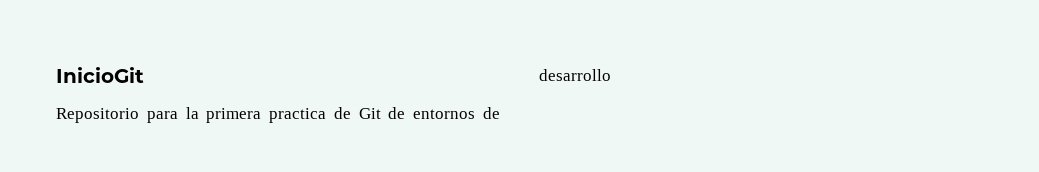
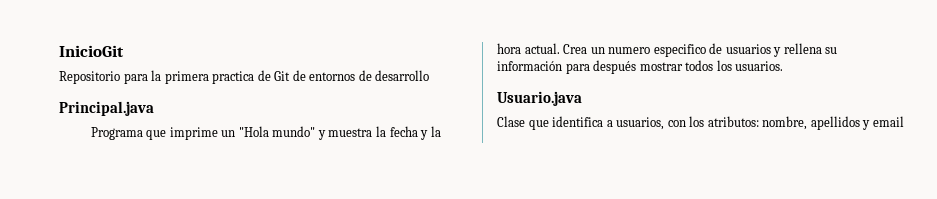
(611, 75) none -> [59,101,154,116] [90,126,441,140] [497,43,838,57] [497,60,784,74] [497,91,582,106] [497,116,904,130] // Principal.java // Programa que imprime un "Hola mundo" y muestra la fecha y la hora actual. Crea un numero especifico de usuarios y rellena su información para después mostrar todos los usuarios. // Usuario.java // Clase que identifica a usuarios, con los atributos: nombre, apellidos y email

